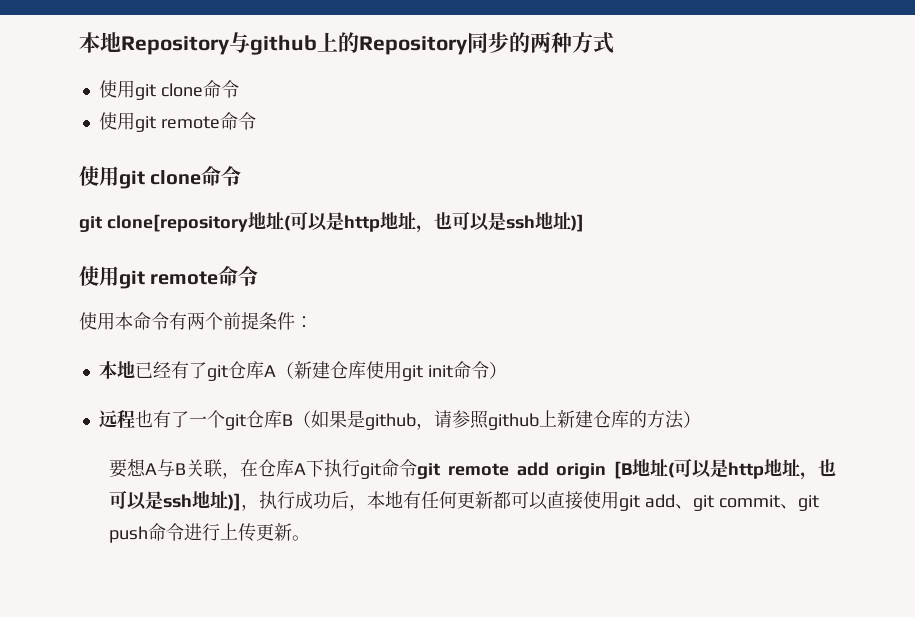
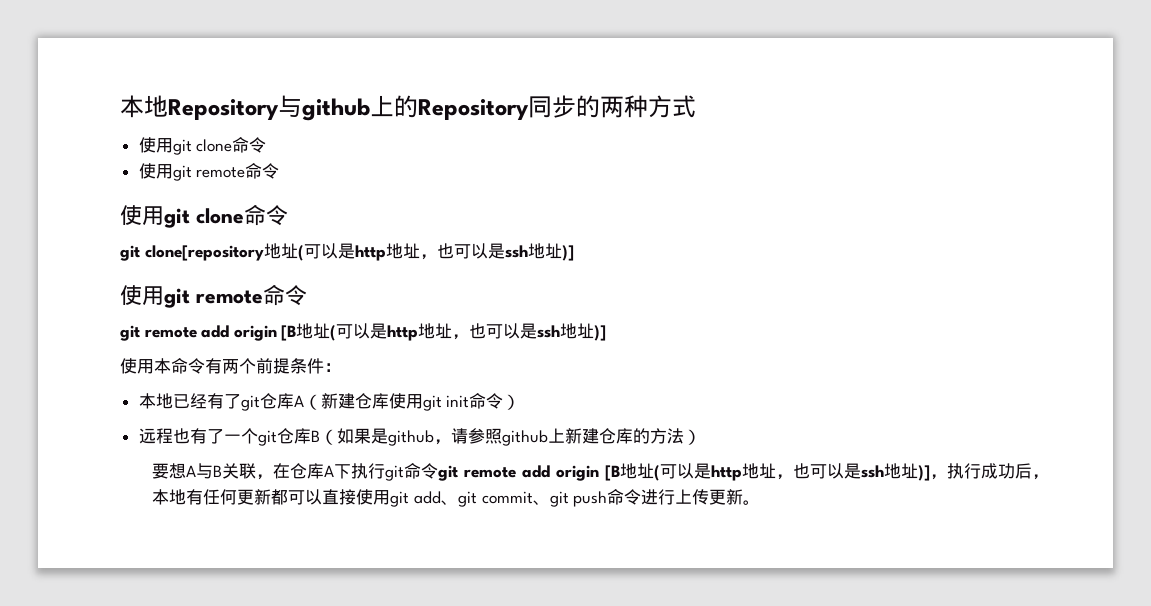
(259, 276) none -> [120,323,607,341] // git remote add origin [B地址(可以是http地址，也可以是ssh地址)]

